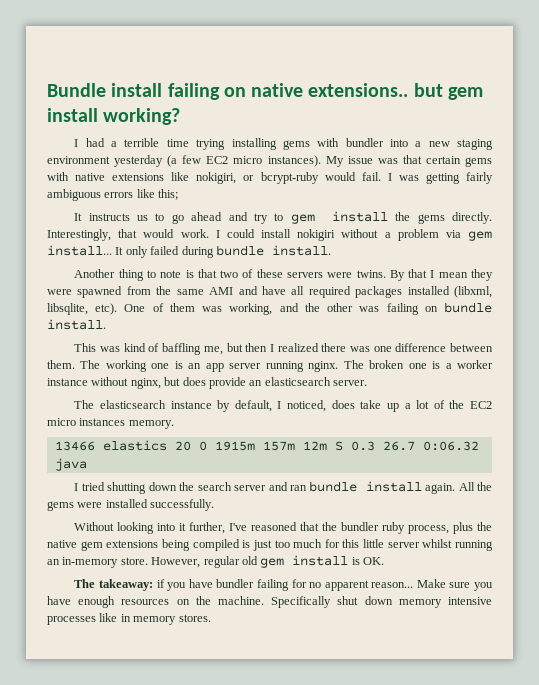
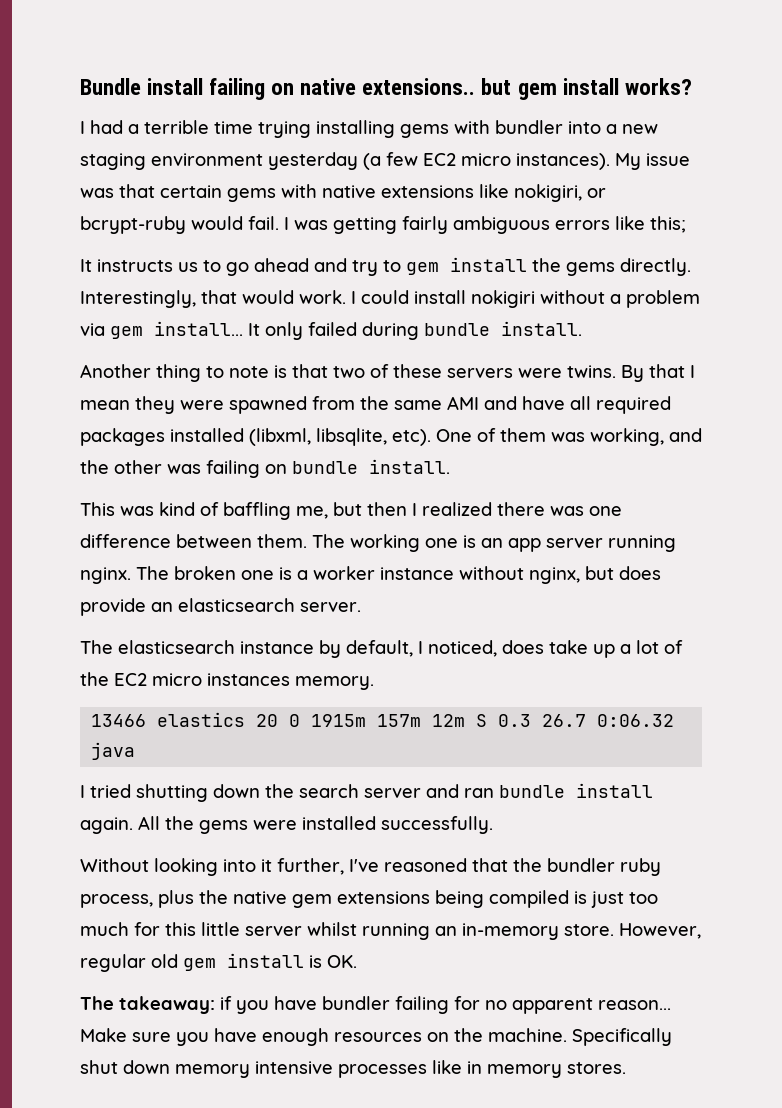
[103,108,181,125] working? -> [624,78,692,95] works?

